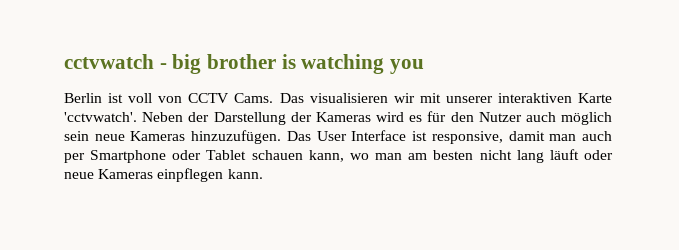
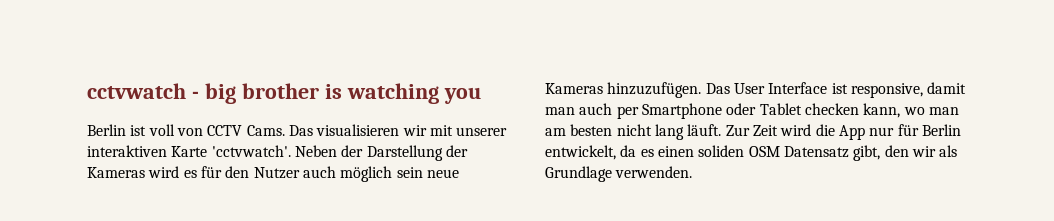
[251,150,303,160] schauen -> [804,103,859,115] checken
[549,149,613,160] [64,168,263,182] läuft oder neue Kameras einpflegen kann. -> [687,124,961,140] [545,145,958,161] [545,166,693,182] läuft. Zur Zeit wird die App nur für Berlin entwickelt, da es einen soliden OSM Datensatz gibt, den wir als Grundlage verwenden.

